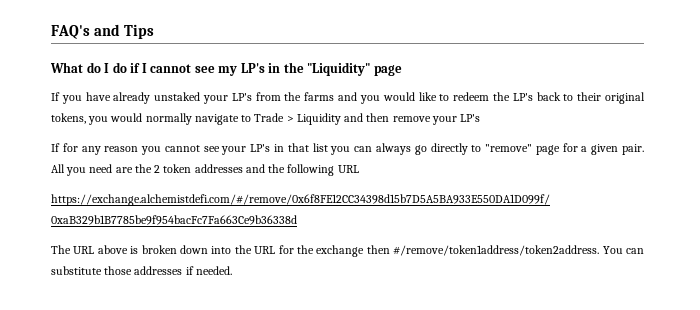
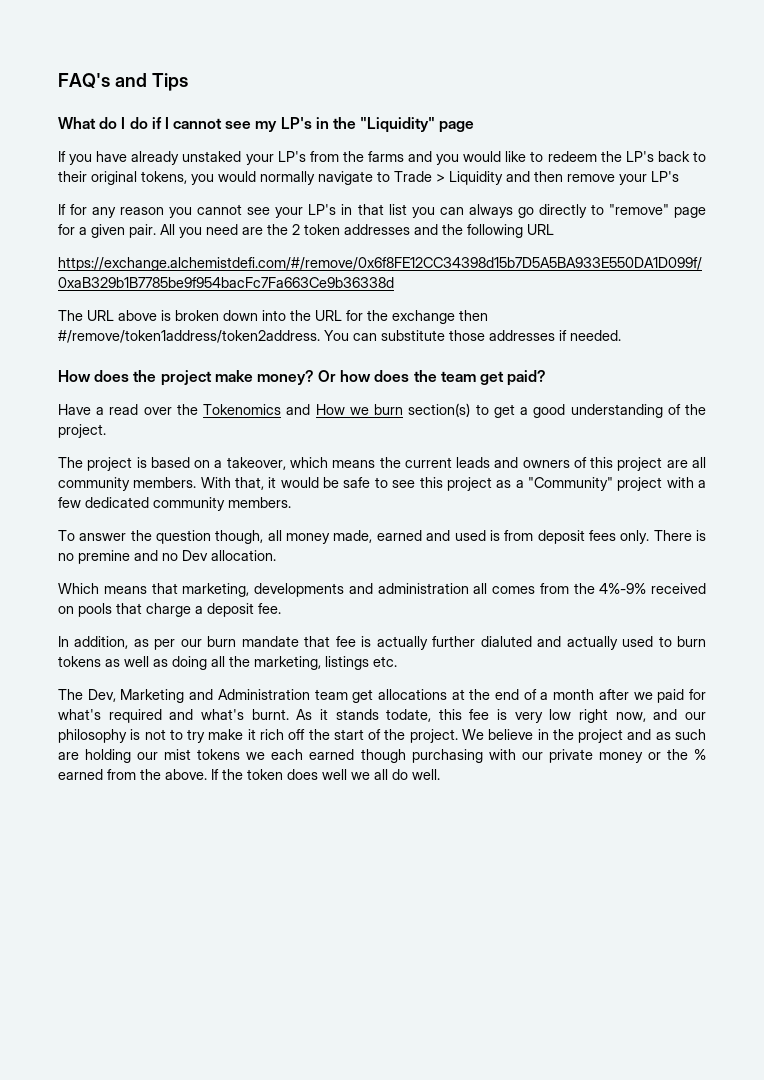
(232, 270) none -> [58,370,547,386] [58,403,707,418] [58,424,106,438] [58,457,707,471] [58,477,707,491] [58,497,291,511] [58,530,707,544] [58,550,276,564] [58,583,706,597] [58,603,281,617] [58,636,707,650] [58,656,397,670] [58,689,706,703] [58,709,706,723] [58,729,707,743] [58,749,706,763] [58,769,440,780] // How does the project make money? Or how does the team get paid? // Have a read over the Tokenomics and How we burn section(s) to get a good understanding of the project. // The project is based on a takeover, which means the current leads and owners of this project are all community members. With that, it would be safe to see this project as a "Community" project with a few dedicated community members. // To answer the question though, all money made, earned and used is from deposit fees only. There is no premine and no Dev allocation. // Which means that marketing, developments and administration all comes from the 4%-9% received on pools that charge a deposit fee. // In addition, as per our burn mandate that fee is actually further dialuted and actually used to burn tokens as well as doing all the marketing, listings etc. // The Dev, Marketing and Administration team get allocations at the end of a month after we paid for what's required and what's burnt. As it stands todate, this fee is very low right now, and our philosophy is not to try make it rich off the start of the project. We believe in the project and as such are holding our mist tokens we each earned though purchasing with our private money or the % earned from the above. If the token does well we all do well.

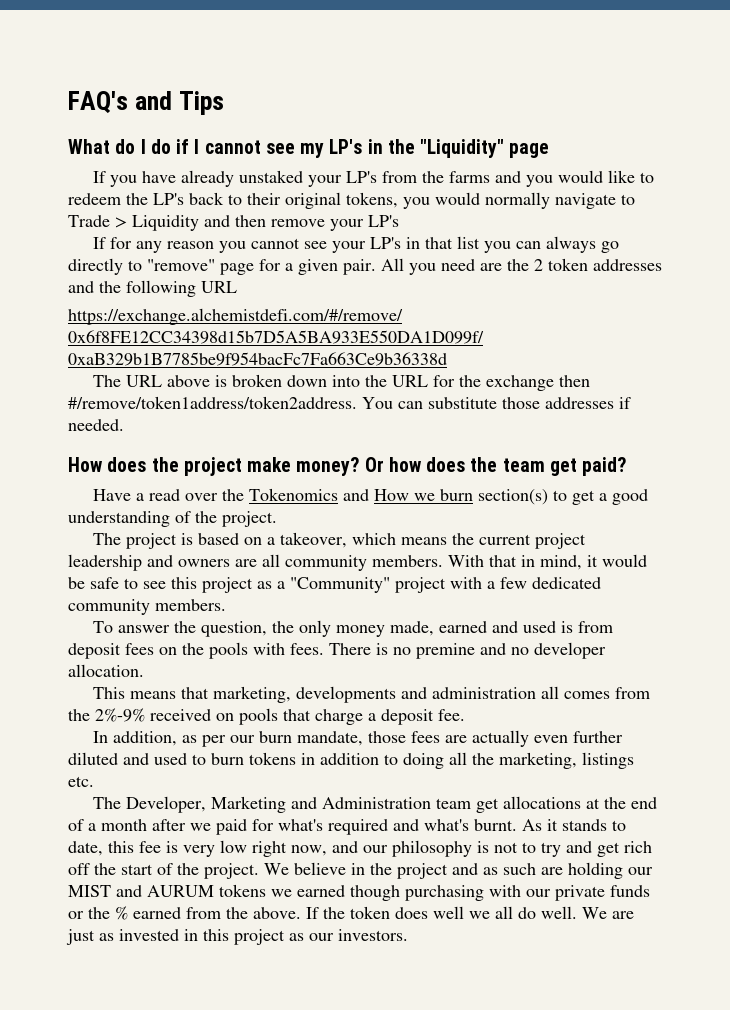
[456,457,663,471] leads and owners of this project -> [534,533,586,549] [68,554,230,571] project leadership and owners
[235,477,265,490] that, -> [489,555,582,570] that in mind,
[156,530,282,544] question though, all -> [200,620,331,637] question, the only
[620,530,650,544] only. -> [159,642,324,659] on the pools with fees.
[182,550,208,561] Dev -> [534,642,606,659] developer
[58,583,99,594] Which -> [92,687,125,699] This
[599,583,647,594] 4%-9% -> [95,708,145,722] 2%-9%
[241,636,618,650] mandate that fee is actually further dialuted and actually -> [296,730,623,747] [68,752,149,765] mandate, those fees are actually even further diluted and
[105,656,168,667] as well as -> [301,753,398,765] in addition to
[87,689,116,702] Dev, -> [125,796,206,813] Developer,
[386,709,432,722] todate, -> [612,820,626,831] [68,841,103,856] to date,
[208,729,256,740] make it -> [566,841,620,857] and get
[164,749,192,760] mist -> [68,885,214,897] MIST and AURUM
[271,749,304,760] each -> (292, 893) none
[598,752,643,763] money -> [610,885,650,897] funds
(440, 774) none -> [582,907,634,919] [66,929,408,945] We are just as invested in this project as our investors.

